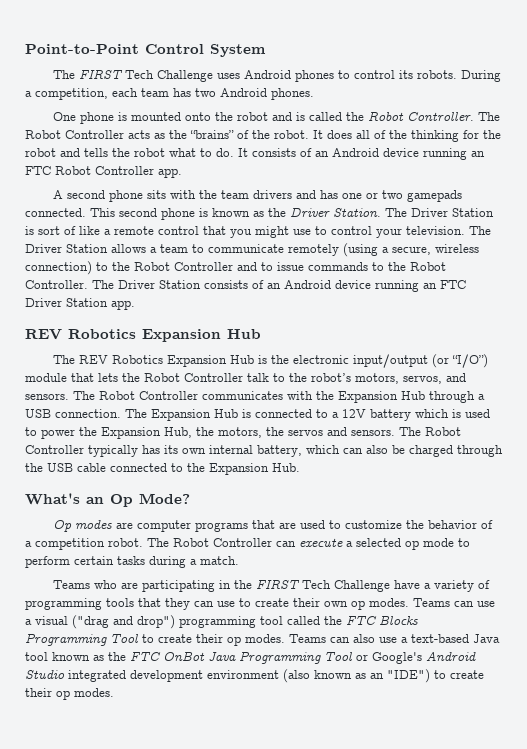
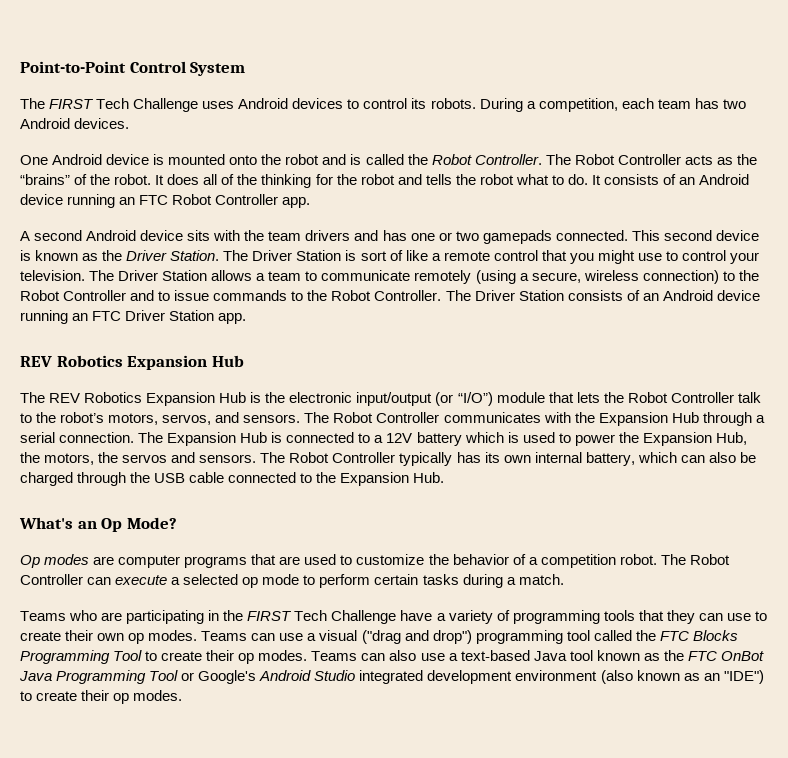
[295,70,335,82] phones -> [292,98,344,109] devices
[271,88,314,100] phones. -> [74,118,130,129] devices.
[80,112,115,124] phone -> [52,154,150,165] Android device
[109,190,144,202] phone -> [86,230,184,241] Android device
[161,208,195,220] phone -> [715,230,759,241] device
[25,409,51,418] USB -> [20,432,55,443] serial

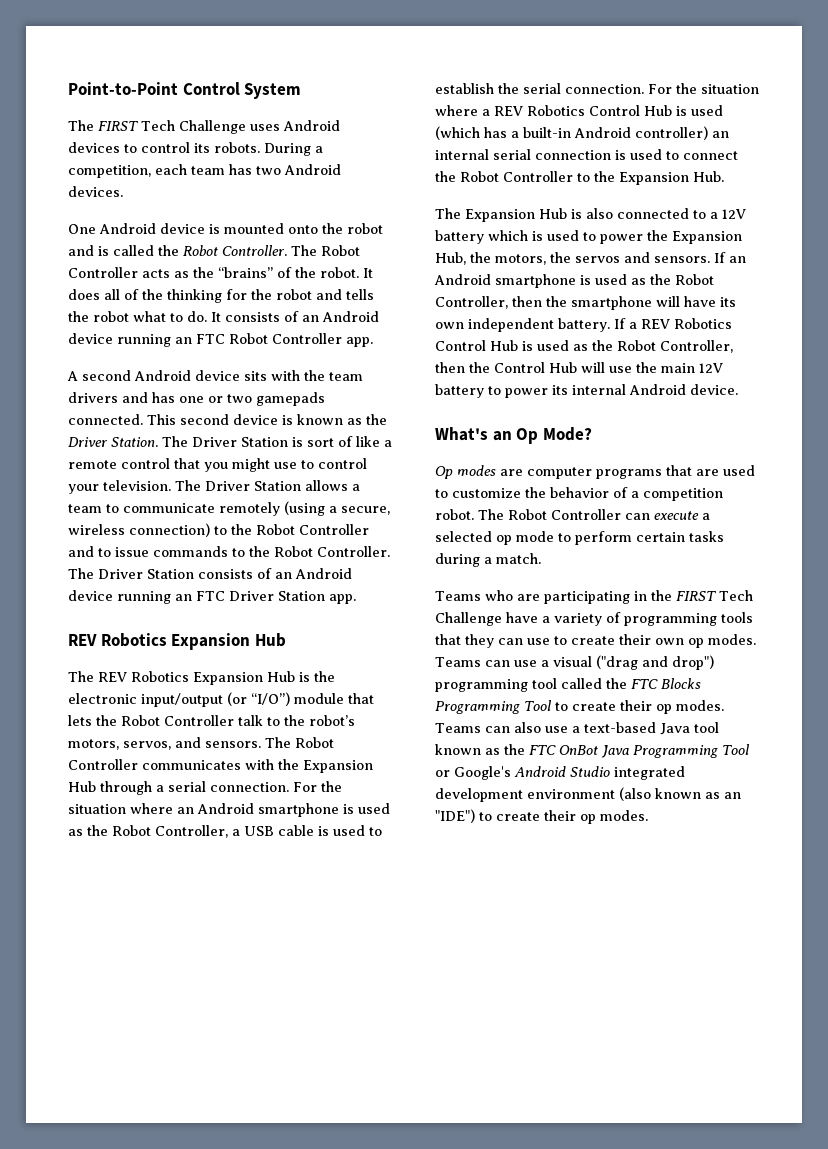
(135, 437) none -> [293,781,342,792] [68,803,390,817] [68,825,382,838] [435,83,759,94] [435,105,723,116] [435,126,729,140] [435,149,738,160] [435,171,724,185] For the situation where an Android smartphone is used as the Robot Controller, a USB cable is used to establish the serial connection. For the situation where a REV Robotics Control Hub is used (which has a built-in Android controller) an internal serial connection is used to connect the Robot Controller to the Expansion Hub. //
(283, 437) none -> [586,208,613,219] also
[260,452,756,466] [20,472,445,486] The Robot Controller typically has its own internal battery, which can also be charged through the USB cable connected to the Expansion Hub. -> [714,252,746,263] [434,274,714,288] [435,296,736,310] [435,318,732,332] [435,340,733,353] [435,362,723,373] [435,384,738,398] If an Android smartphone is used as the Robot Controller, then the smartphone will have its own independent battery. If a REV Robotics Control Hub is used as the Robot Controller, then the Control Hub will use the main 12V battery to power its internal Android device.

